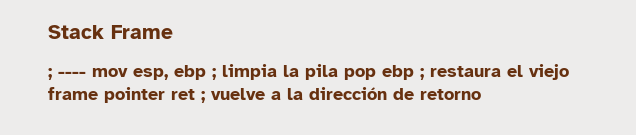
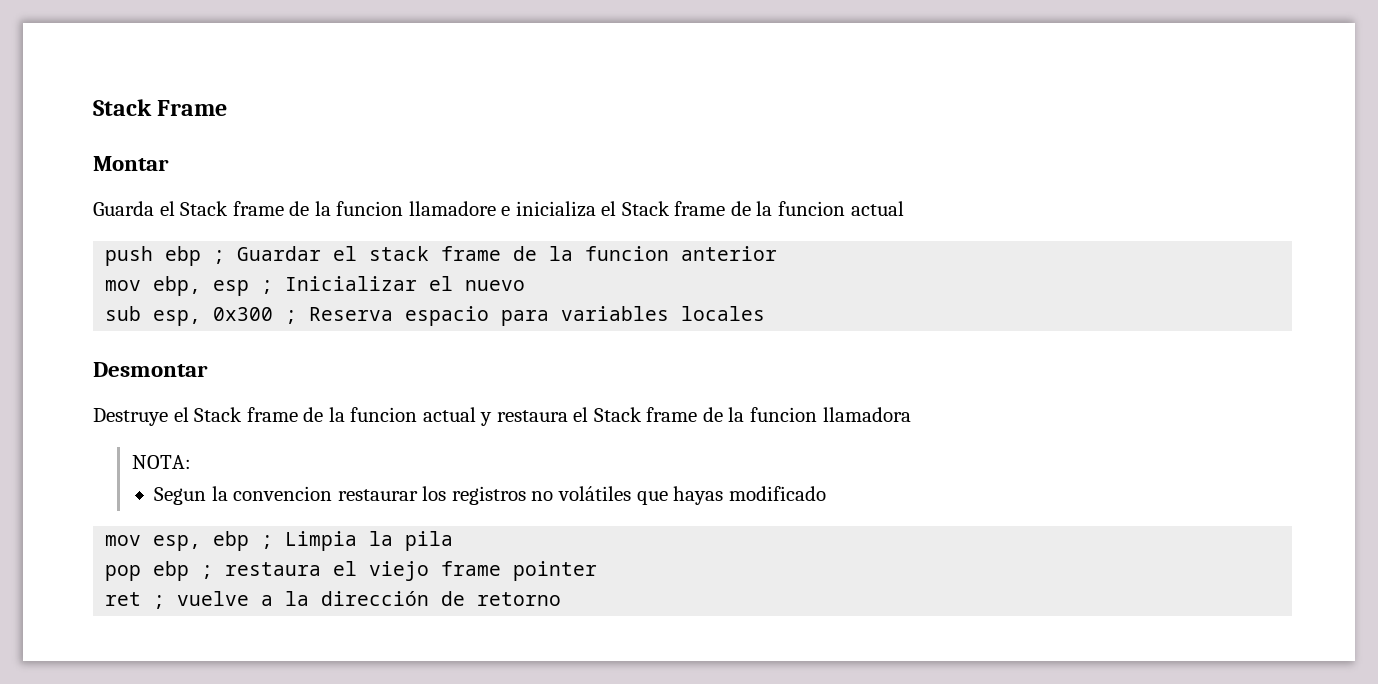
[48,68,86,80] ; ---- -> [93,156,169,171] [93,201,904,217] [105,246,778,266] [105,276,526,296] [105,306,766,326] [93,362,208,377] [93,407,911,426] [131,455,191,469] [154,486,826,505] Montar // Guarda el Stack frame de la funcion llamadore e inicializa el Stack frame de la funcion actual // push ebp ; Guardar el stack frame de la funcion anterior // mov ebp, esp ; Inicializar el nuevo // sub esp, 0x300 ; Reserva espacio para variables locales // Desmontar // Destruye el Stack frame de la funcion actual y restaura el Stack frame de la funcion llamadora // NOTA: // Segun la convencion restaurar los registros no volátiles que hayas modificado //
[222,64,277,80] limpia -> [285,531,358,551] Limpia
(338, 72) none -> (454, 541) //
(165, 95) none -> (598, 571) //

